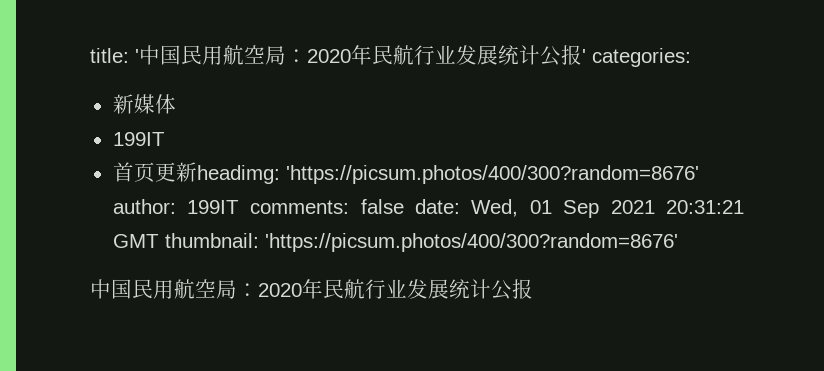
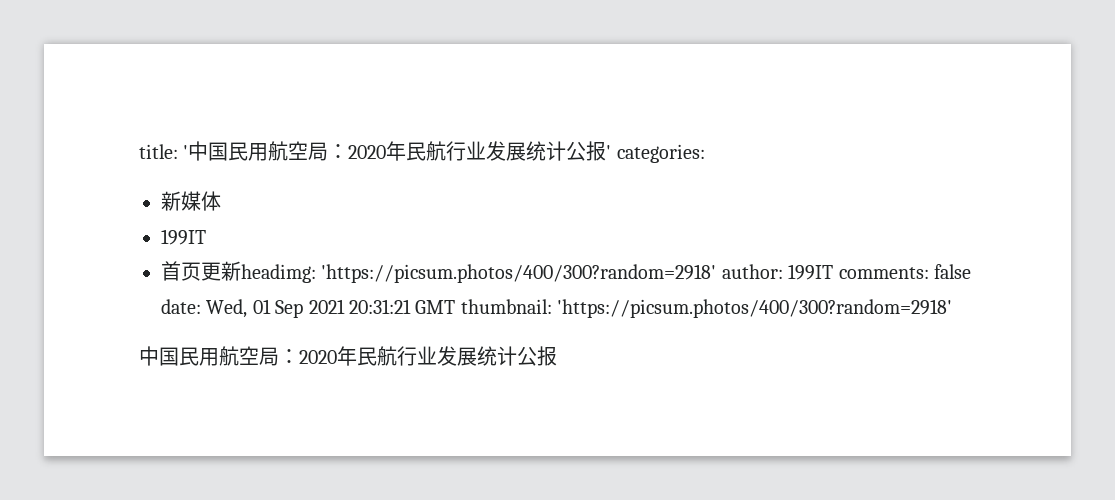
[285,165,699,184] 'https://picsum.photos/400/300?random=8676' -> [321,264,717,283] 'https://picsum.photos/400/300?random=2918'
[264,233,678,252] 'https://picsum.photos/400/300?random=8676' -> [557,299,953,318] 'https://picsum.photos/400/300?random=2918'

